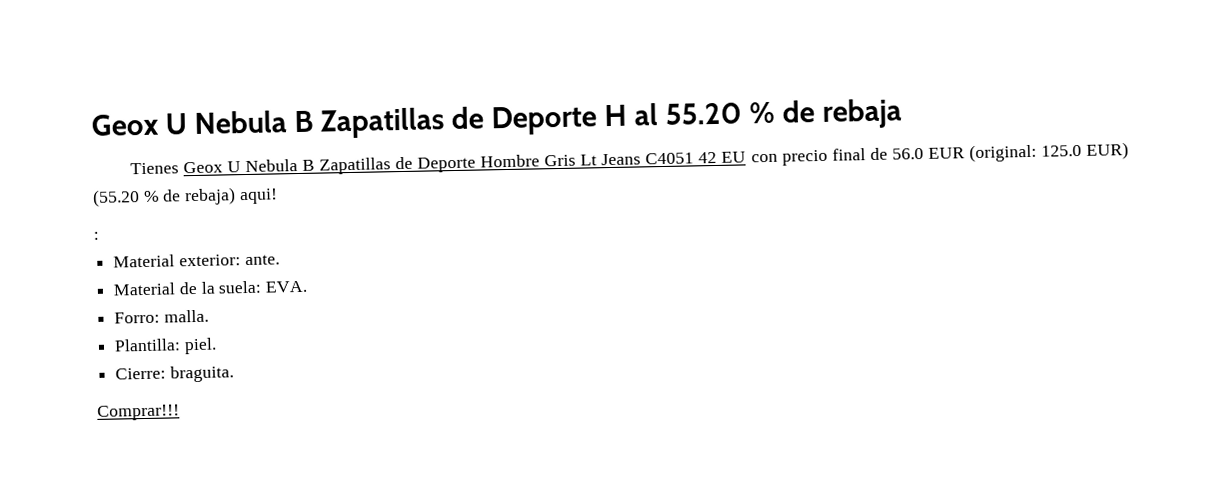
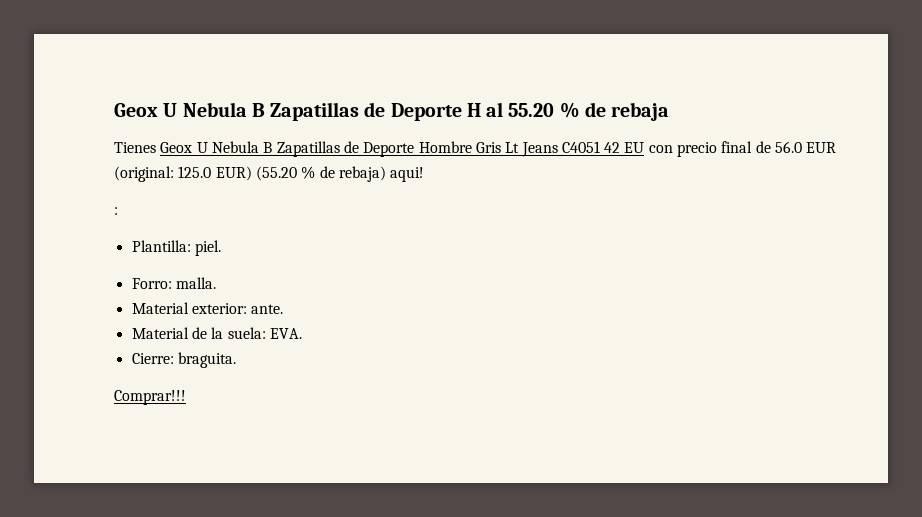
(99, 235) none -> [131,240,221,256] [131,277,216,289] // Plantilla: piel. // Forro: malla.
[114,309,209,324] [114,337,217,355] // Forro: malla. // Plantilla: piel. -> (302, 333) none

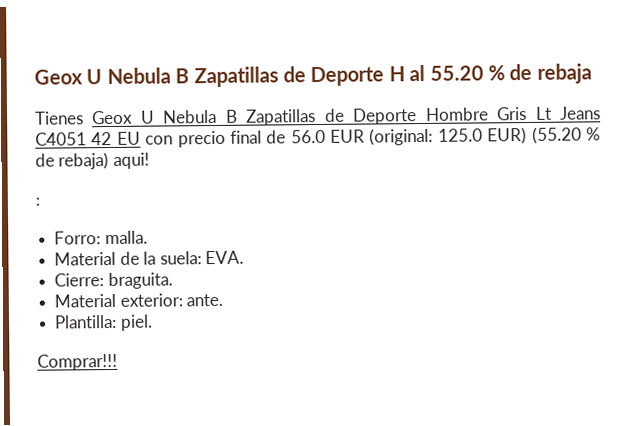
[131,240,221,256] // Plantilla: piel. -> (40, 201) none
[131,302,284,314] // Material exterior: ante. -> (148, 237) none
(236, 360) none -> [54,293,224,308] [54,314,153,331] // Material exterior: ante. // Plantilla: piel.

